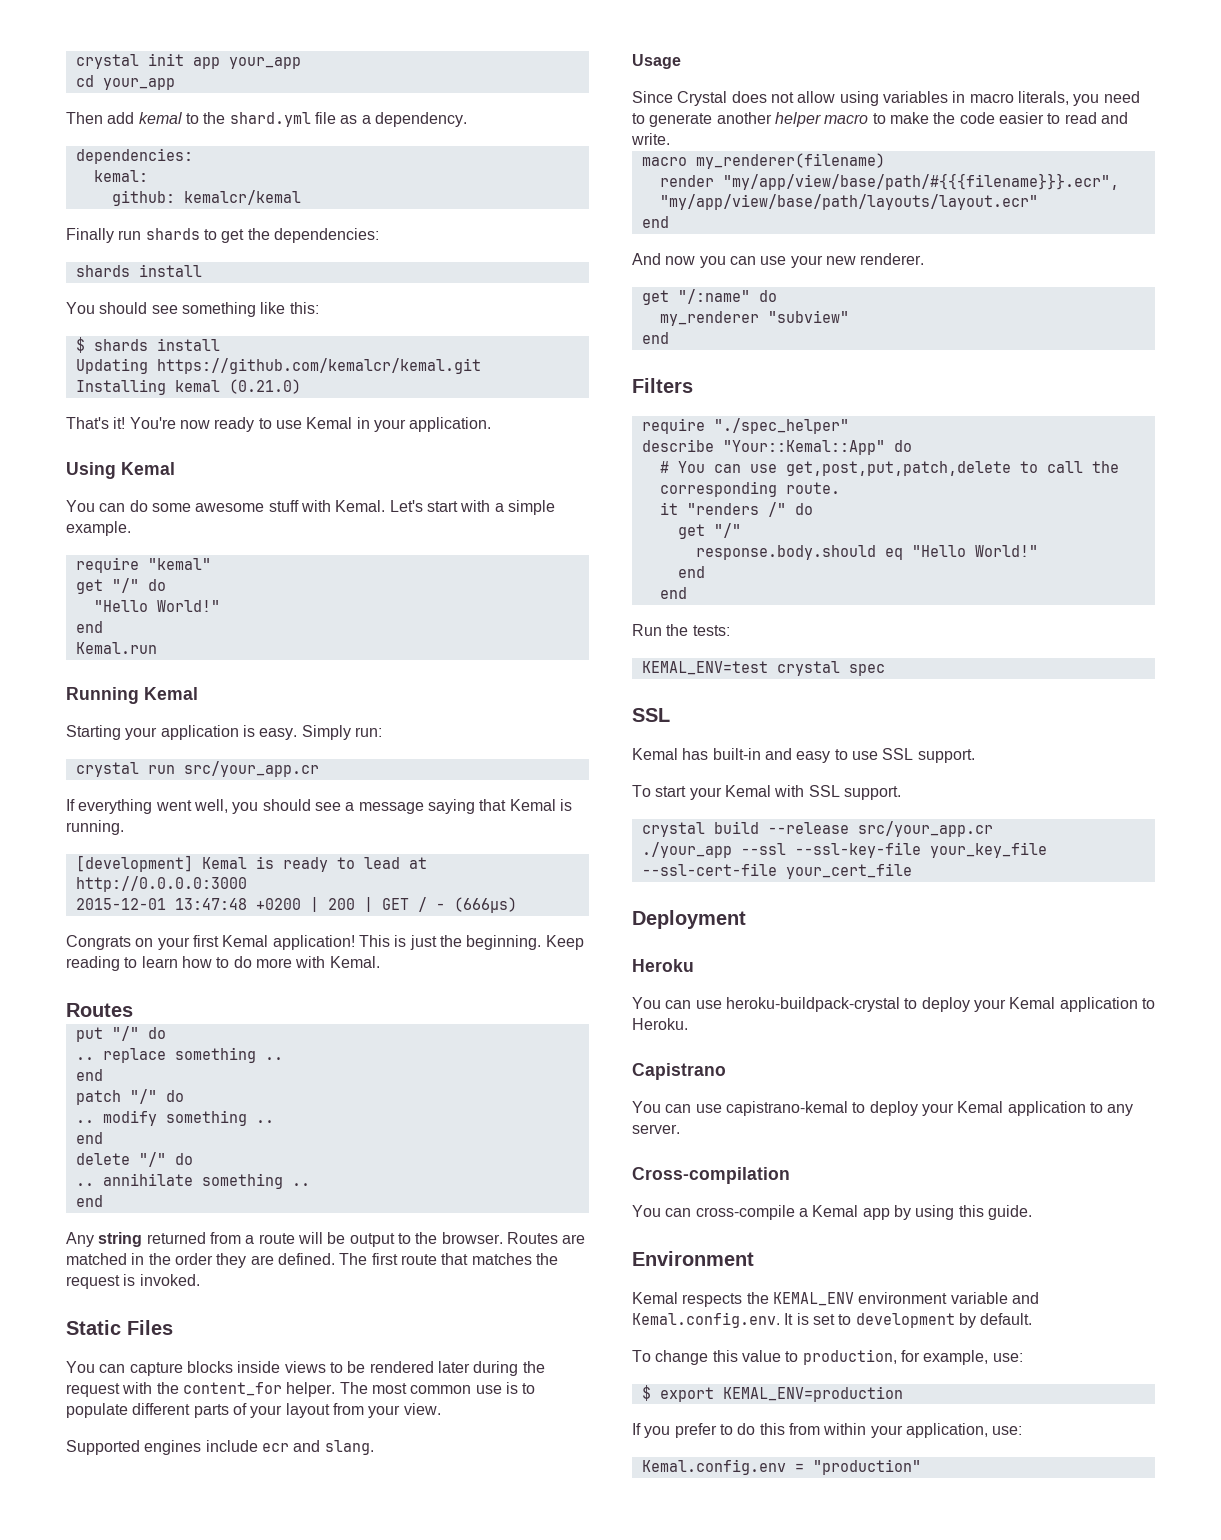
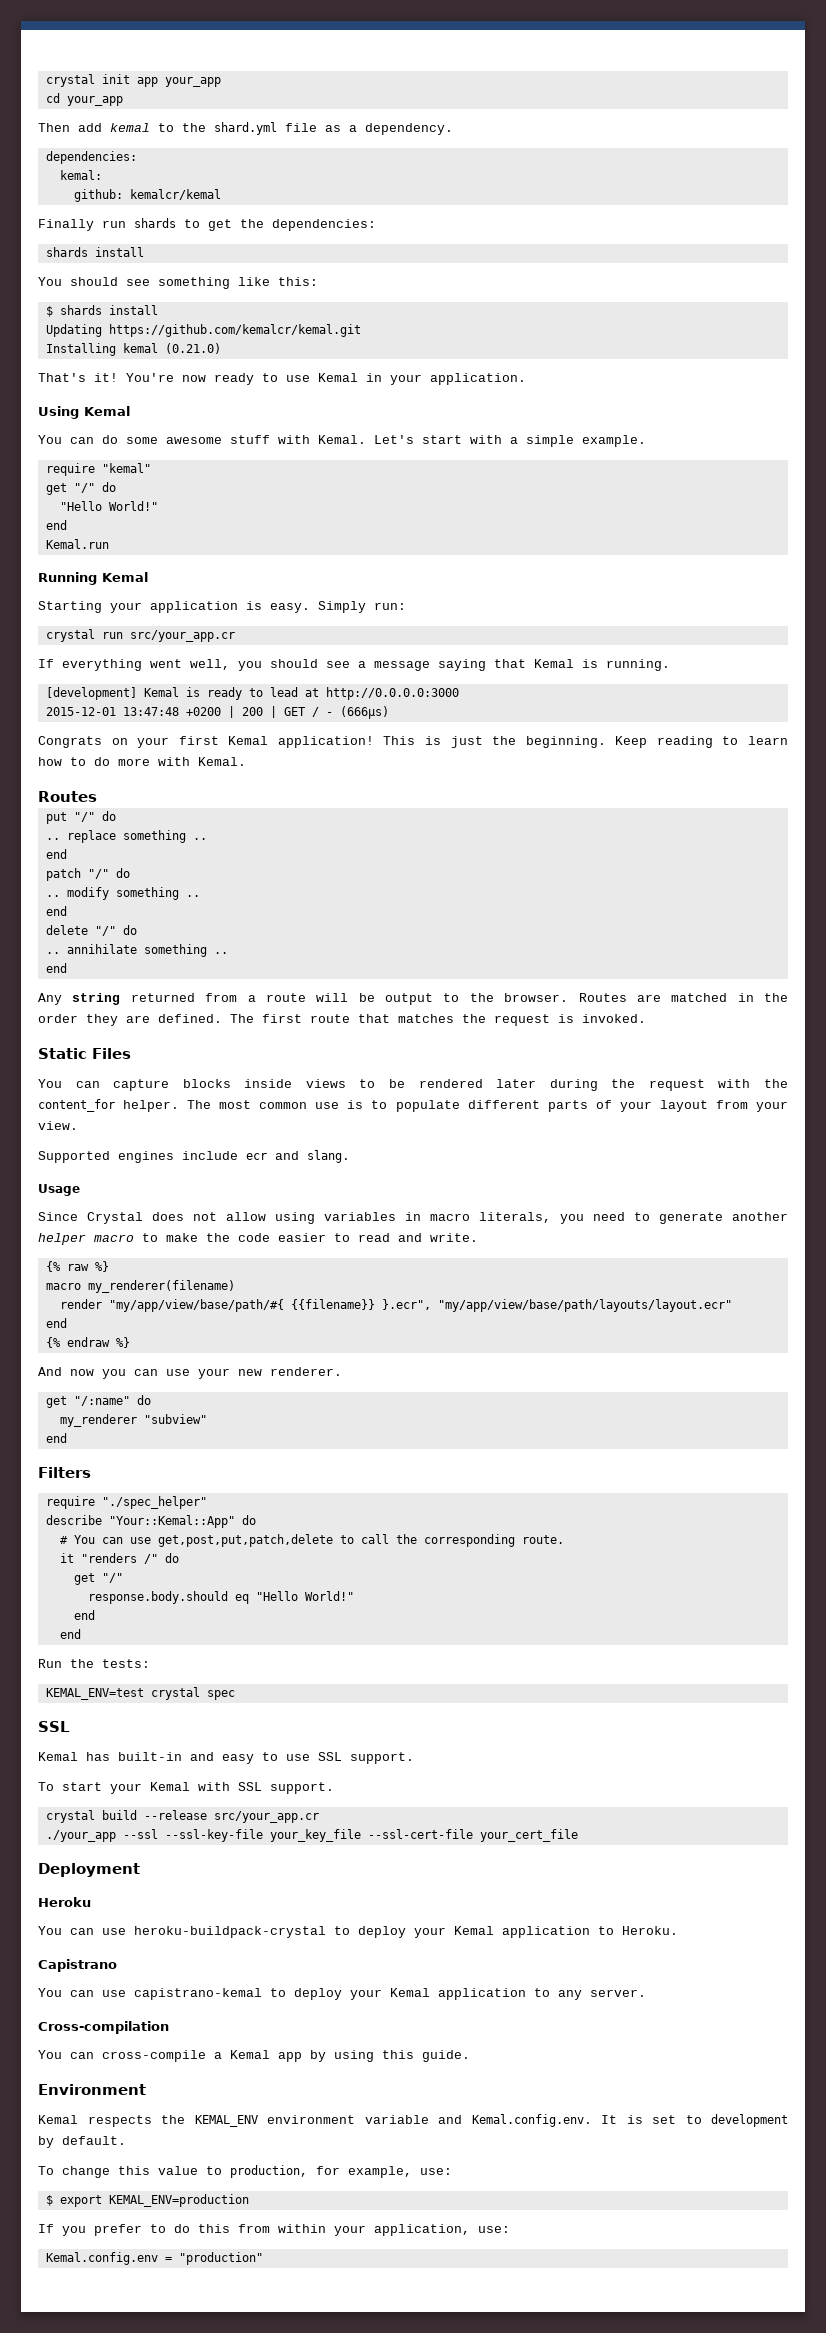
(670, 139) none -> [45,1261,109,1272] // {% raw %}
[722,173,1119,190] "my/app/view/base/path/#{{{filename}}}.ecr", -> [108,1299,431,1312] "my/app/view/base/path/#{ {{filename}} }.ecr",
(669, 222) none -> [45,1337,130,1348] // {% endraw %}

